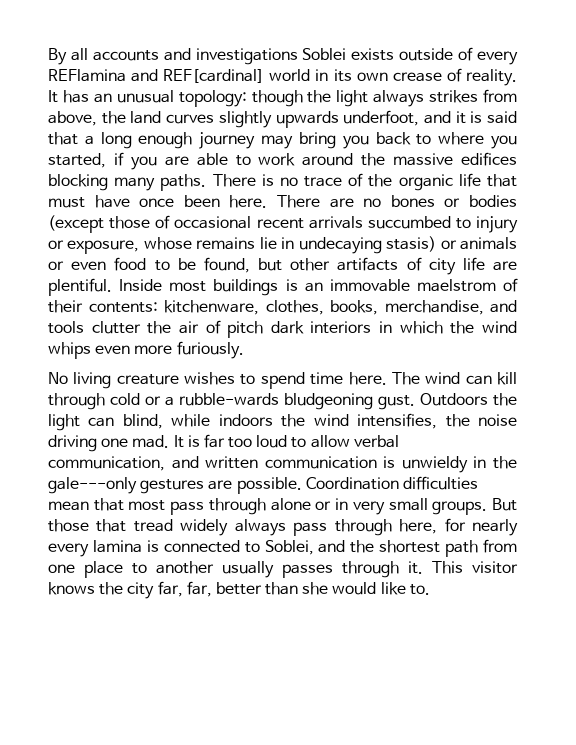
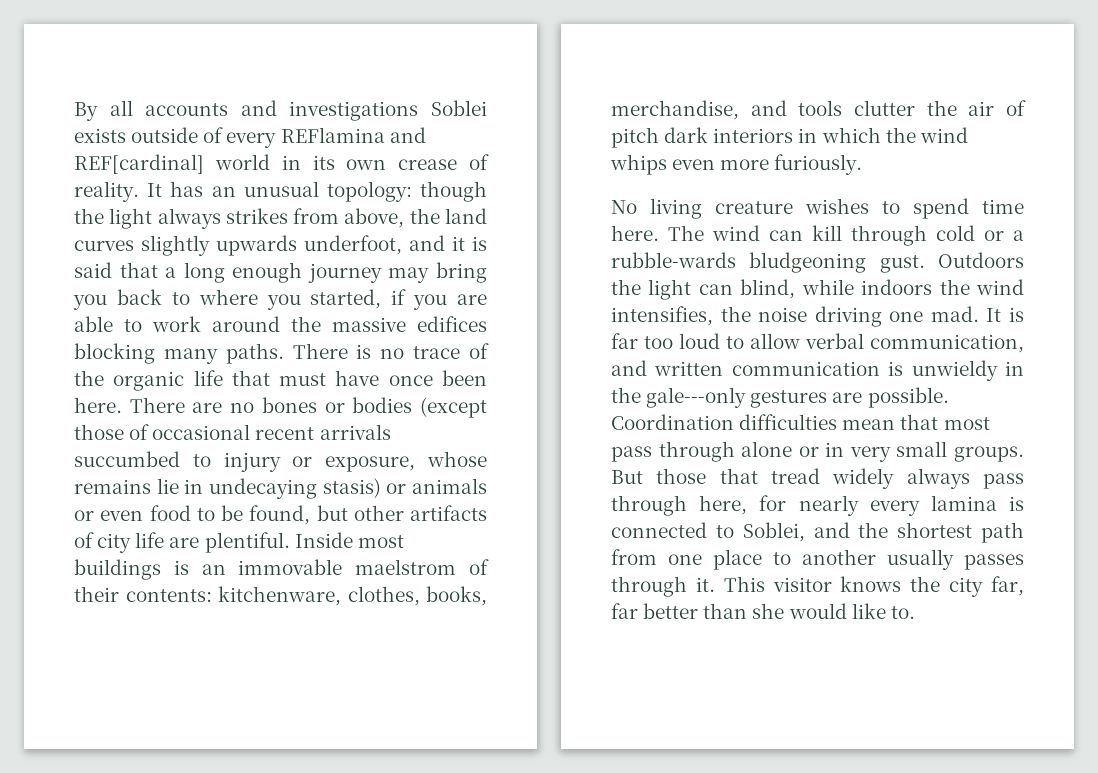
[186,581,212,597] far, -> [611,603,638,619] far

